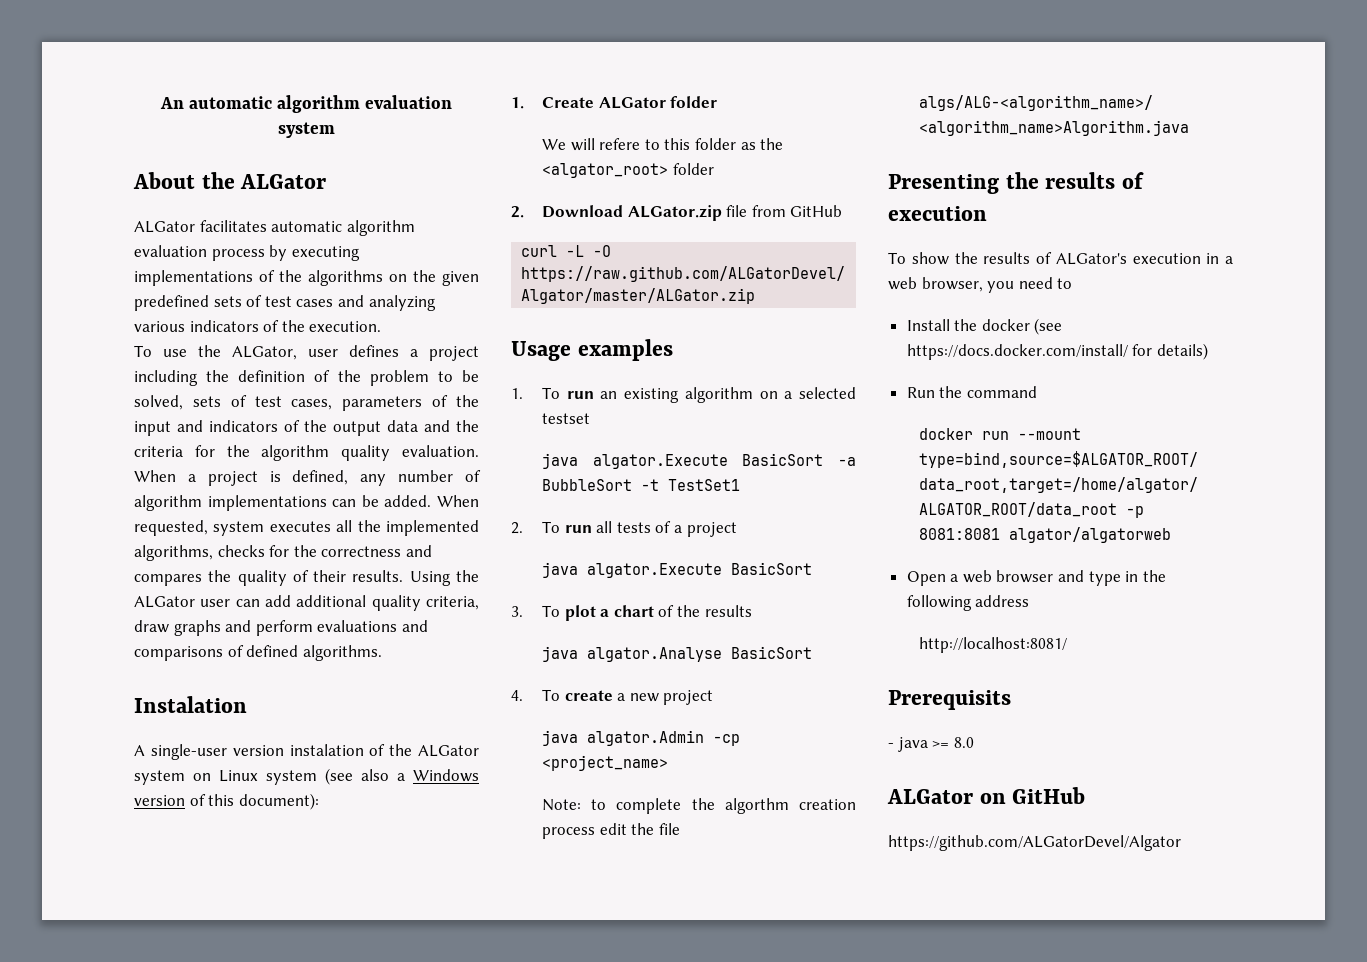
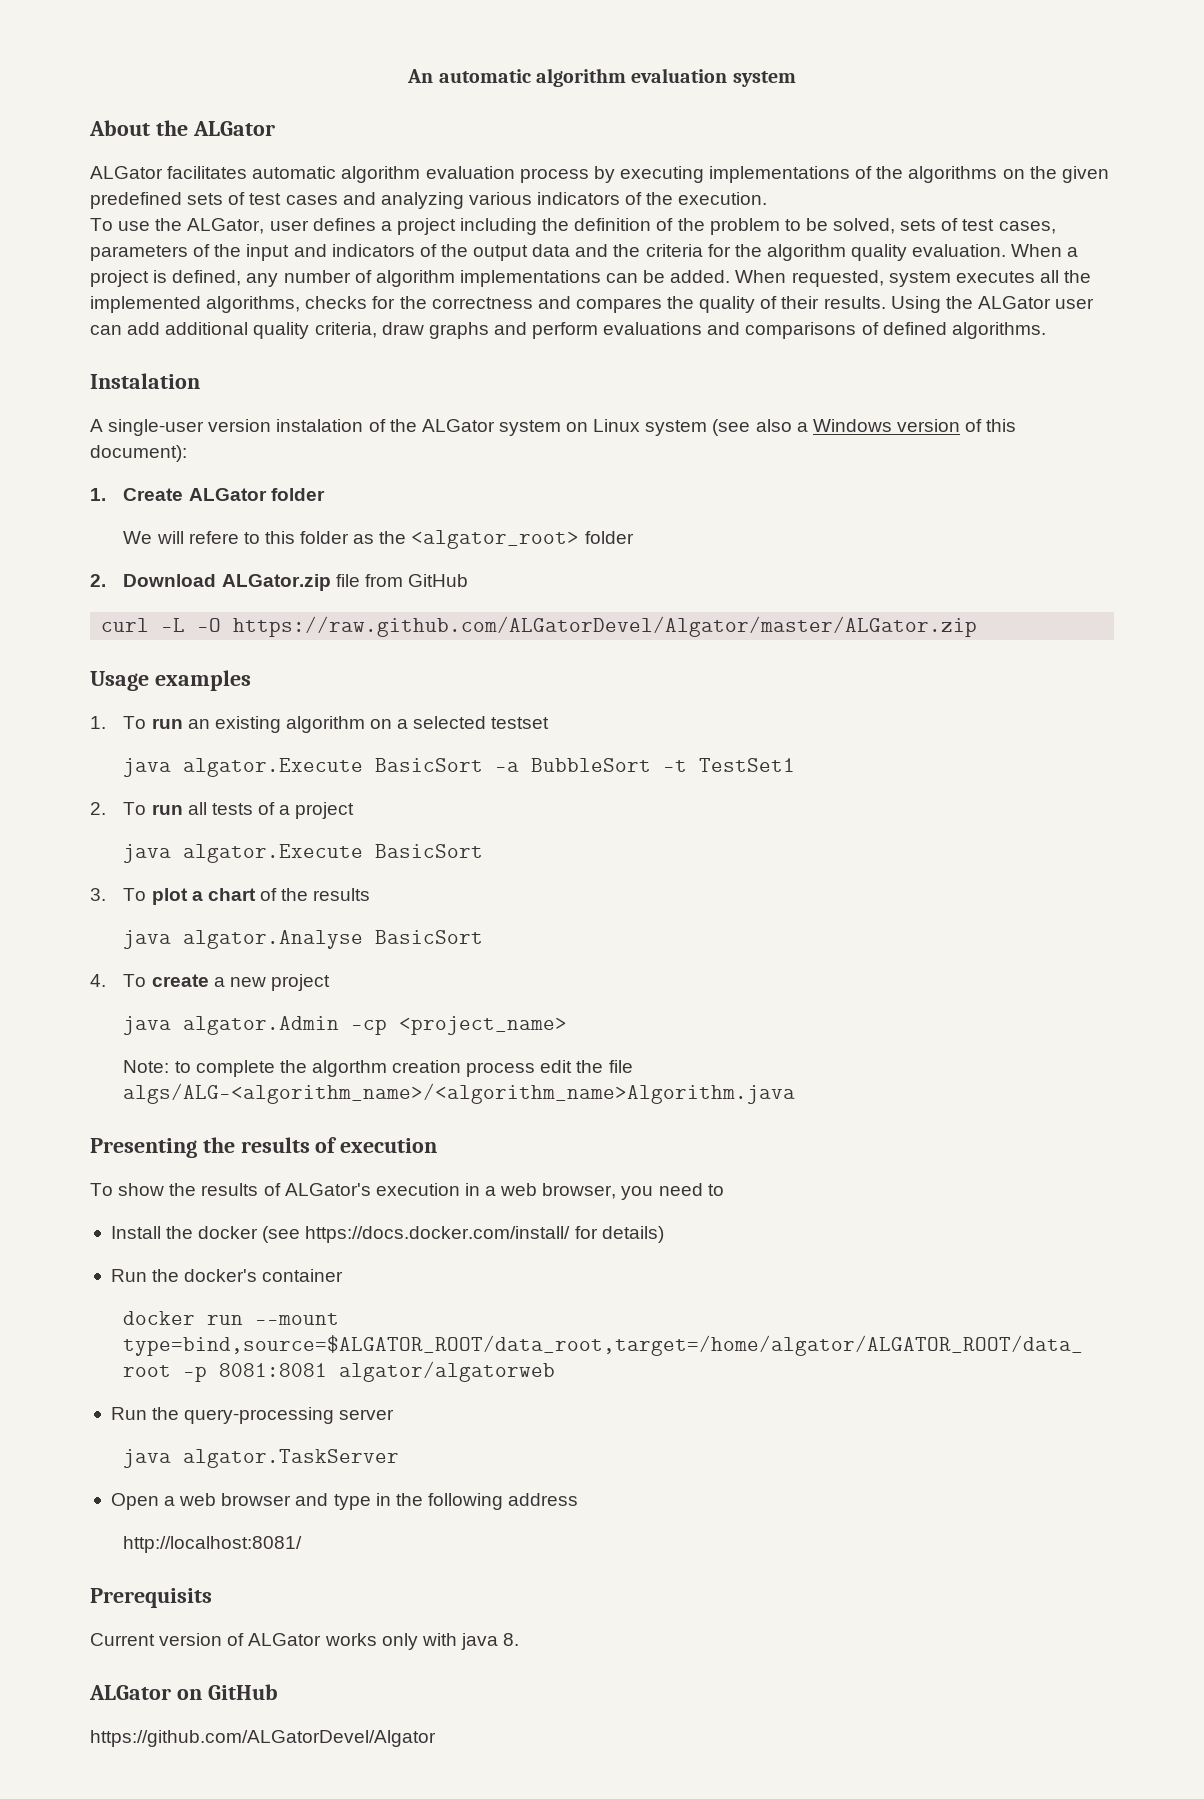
[966,386,1037,398] command -> [184,1269,344,1282] docker's container
(1172, 535) none -> [110,1407,395,1424] [123,1449,400,1468] // Run the query-processing server // java algator.TaskServer
[888,737,974,752] - java >= 8.0 -> [90,1633,520,1650] Current version of ALGator works only with java 8.

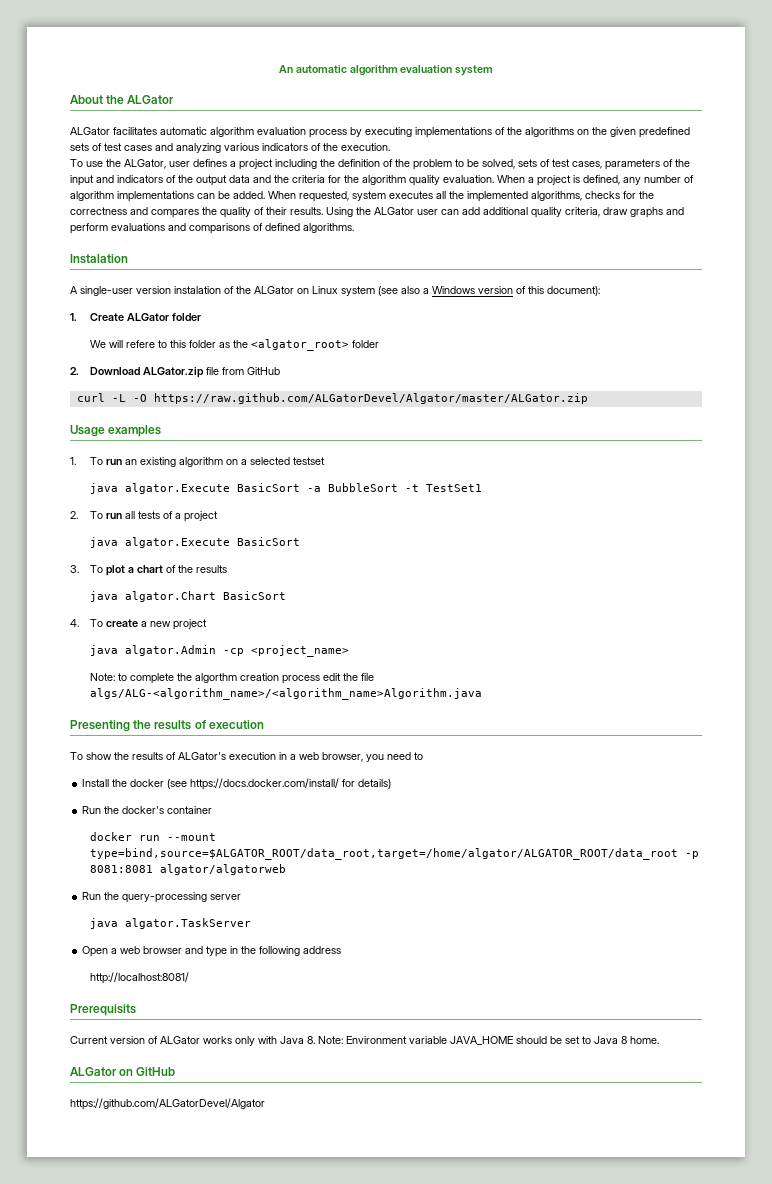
[498,420,561,436] system -> (294, 290) none
[183,930,364,949] algator.Analyse -> [124,591,216,602] algator.Chart
[460,1633,498,1650] java -> [280,1036,304,1044] Java
(520, 1639) none -> [318,1036,659,1045] Note: Environment variable JAVA_HOME should be set to Java 8 home.

